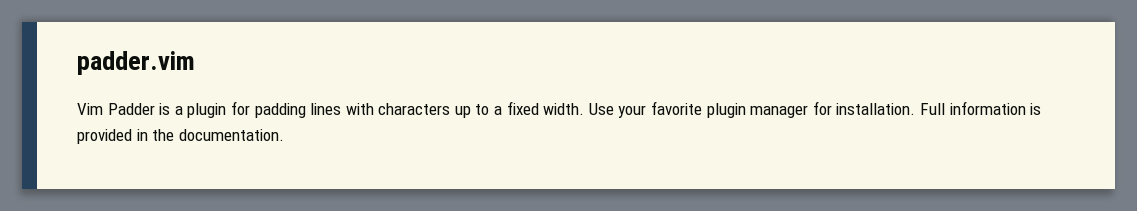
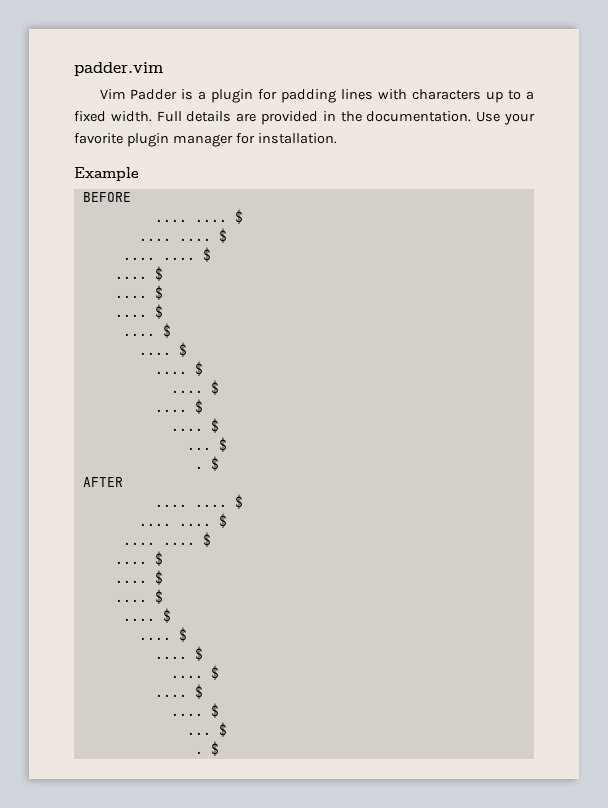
(585, 109) none -> [156,111,472,125] Full details are provided in the documentation.
[919,101,1042,115] [77,129,284,144] Full information is provided in the documentation. -> [74,167,139,181] [82,192,131,202] [154,209,243,224] [138,228,227,243] [122,247,211,262] [114,266,163,281] [114,285,163,300] [114,304,163,319] [122,323,171,338] [138,342,187,357] [154,361,203,376] [170,380,219,395] [154,399,203,414] [170,418,219,433] [186,437,227,452] [194,456,219,471] [82,477,123,487] [154,494,243,509] [138,513,227,528] [122,532,211,547] [114,551,163,566] [114,570,163,585] [114,589,163,604] [122,608,171,623] [138,627,187,642] [154,646,203,661] [170,665,219,680] [154,684,203,699] [170,703,219,718] [186,722,227,737] [194,741,219,756] // Example // BEFORE // .... .... $ // .... .... $ // .... .... $ // .... $ // .... $ // .... $ // .... $ // .... $ // .... $ // .... $ // .... $ // .... $ // ... $ // . $ // AFTER // .... .... $ // .... .... $ // .... .... $ // .... $ // .... $ // .... $ // .... $ // .... $ // .... $ // .... $ // .... $ // .... $ // ... $ // . $

